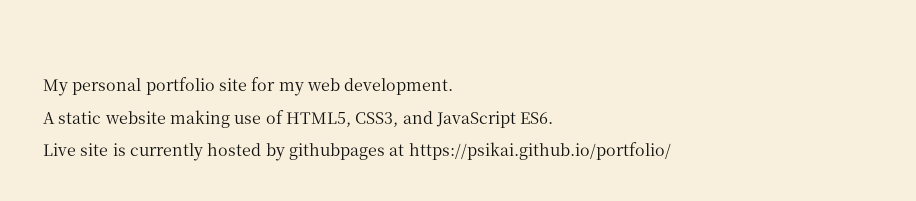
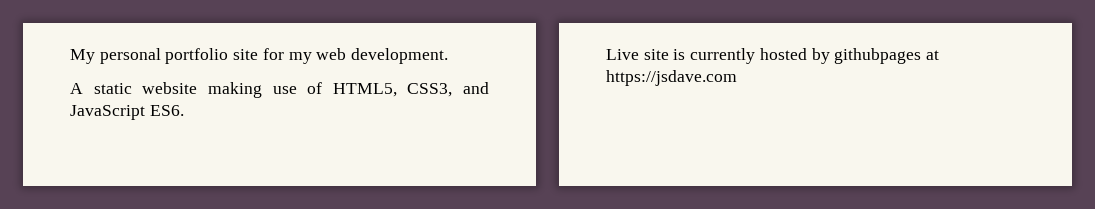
[408,142,671,160] https://psikai.github.io/portfolio/ -> [606,70,737,86] https://jsdave.com

